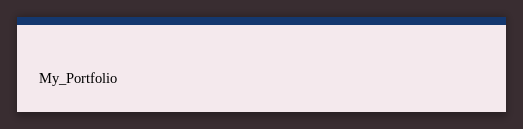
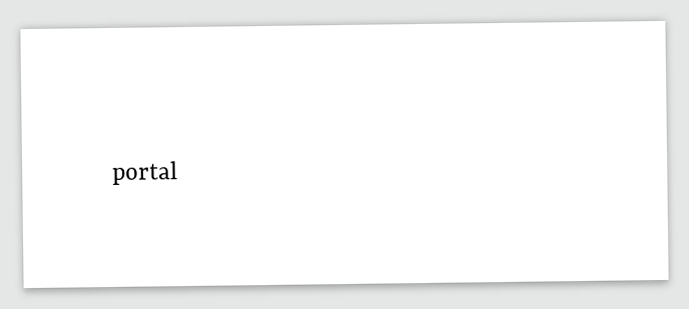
[39,72,117,86] My_Portfolio -> [112,161,178,185] portal

